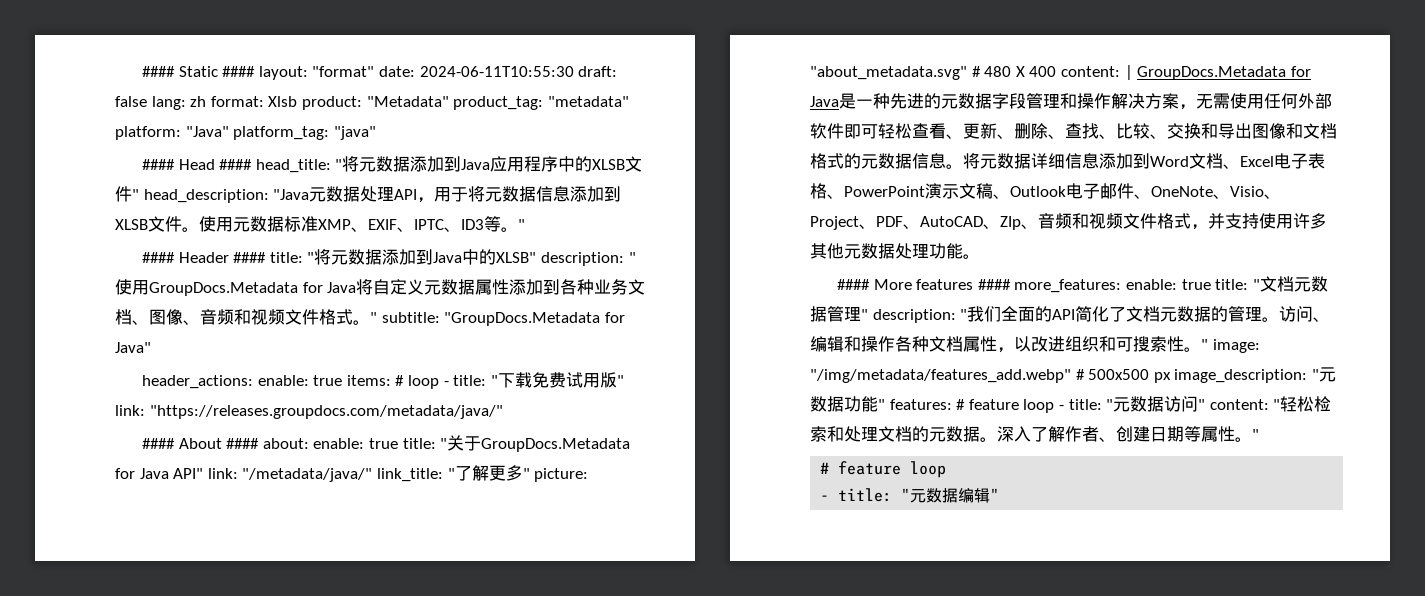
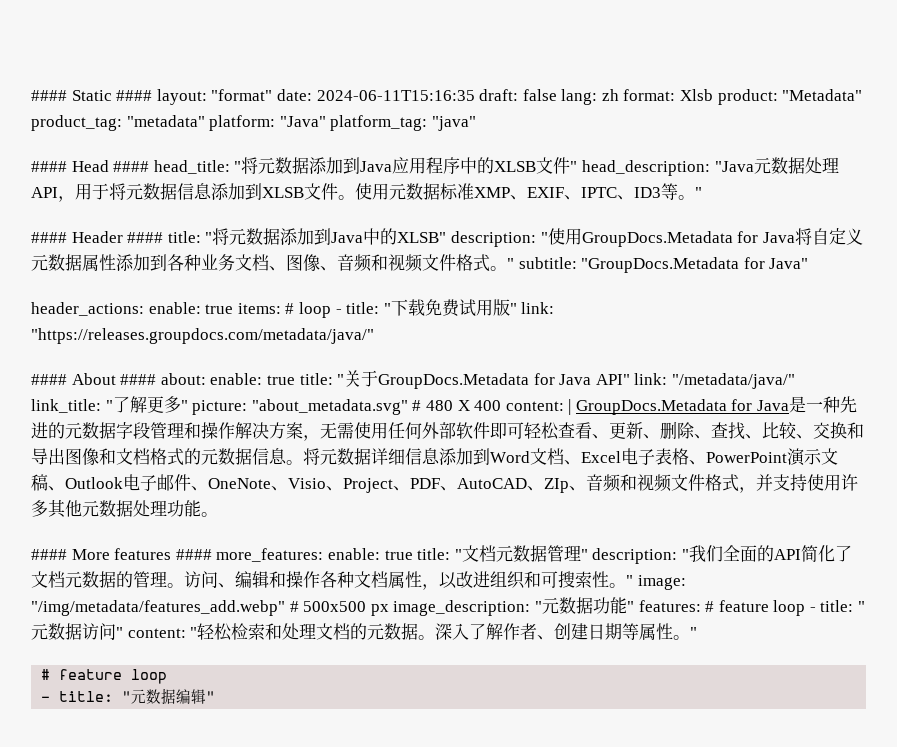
[419,66,574,77] 2024-06-11T10:55:30 -> [316,90,475,101] 2024-06-11T15:16:35

